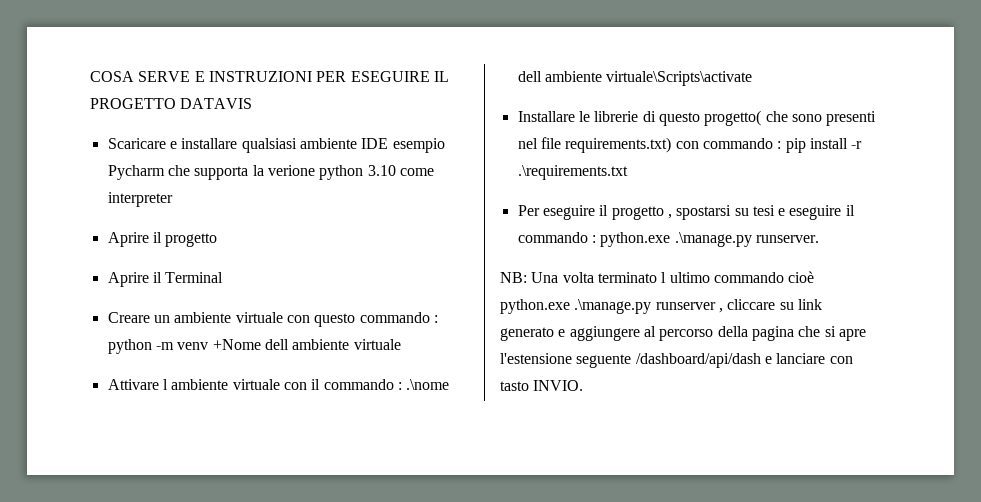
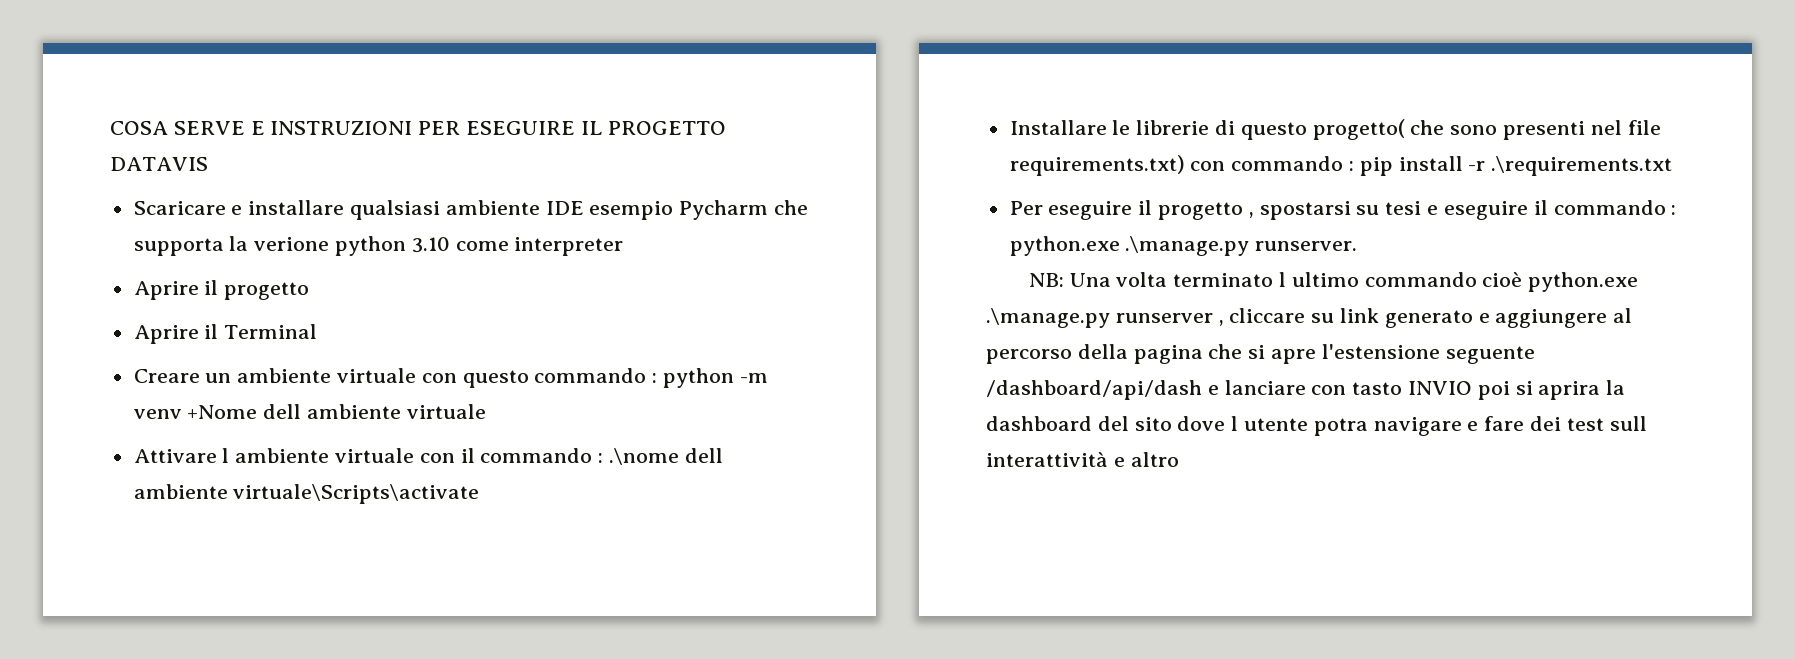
[533,380,584,391] INVIO. -> [1408,380,1626,400] [986,416,1647,436] [986,452,1179,467] INVIO poi si aprira la dashboard del sito dove l utente potra navigare e fare dei test sull interattività e altro

